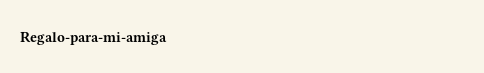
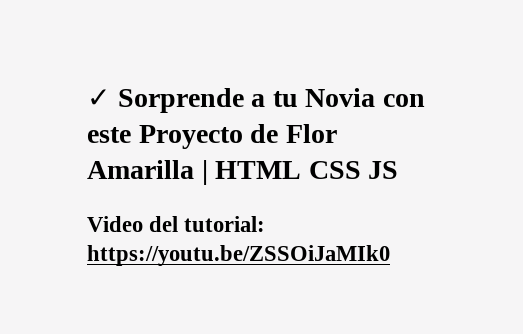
[20,31,167,45] Regalo-para-mi-amiga -> [87,88,425,113] [87,124,337,149] [87,160,399,185] [87,216,266,232] [87,245,390,266] ✓ Sorprende a tu Novia con este Proyecto de Flor Amarilla | HTML CSS JS // Video del tutorial: https://youtu.be/ZSSOiJaMIk0

